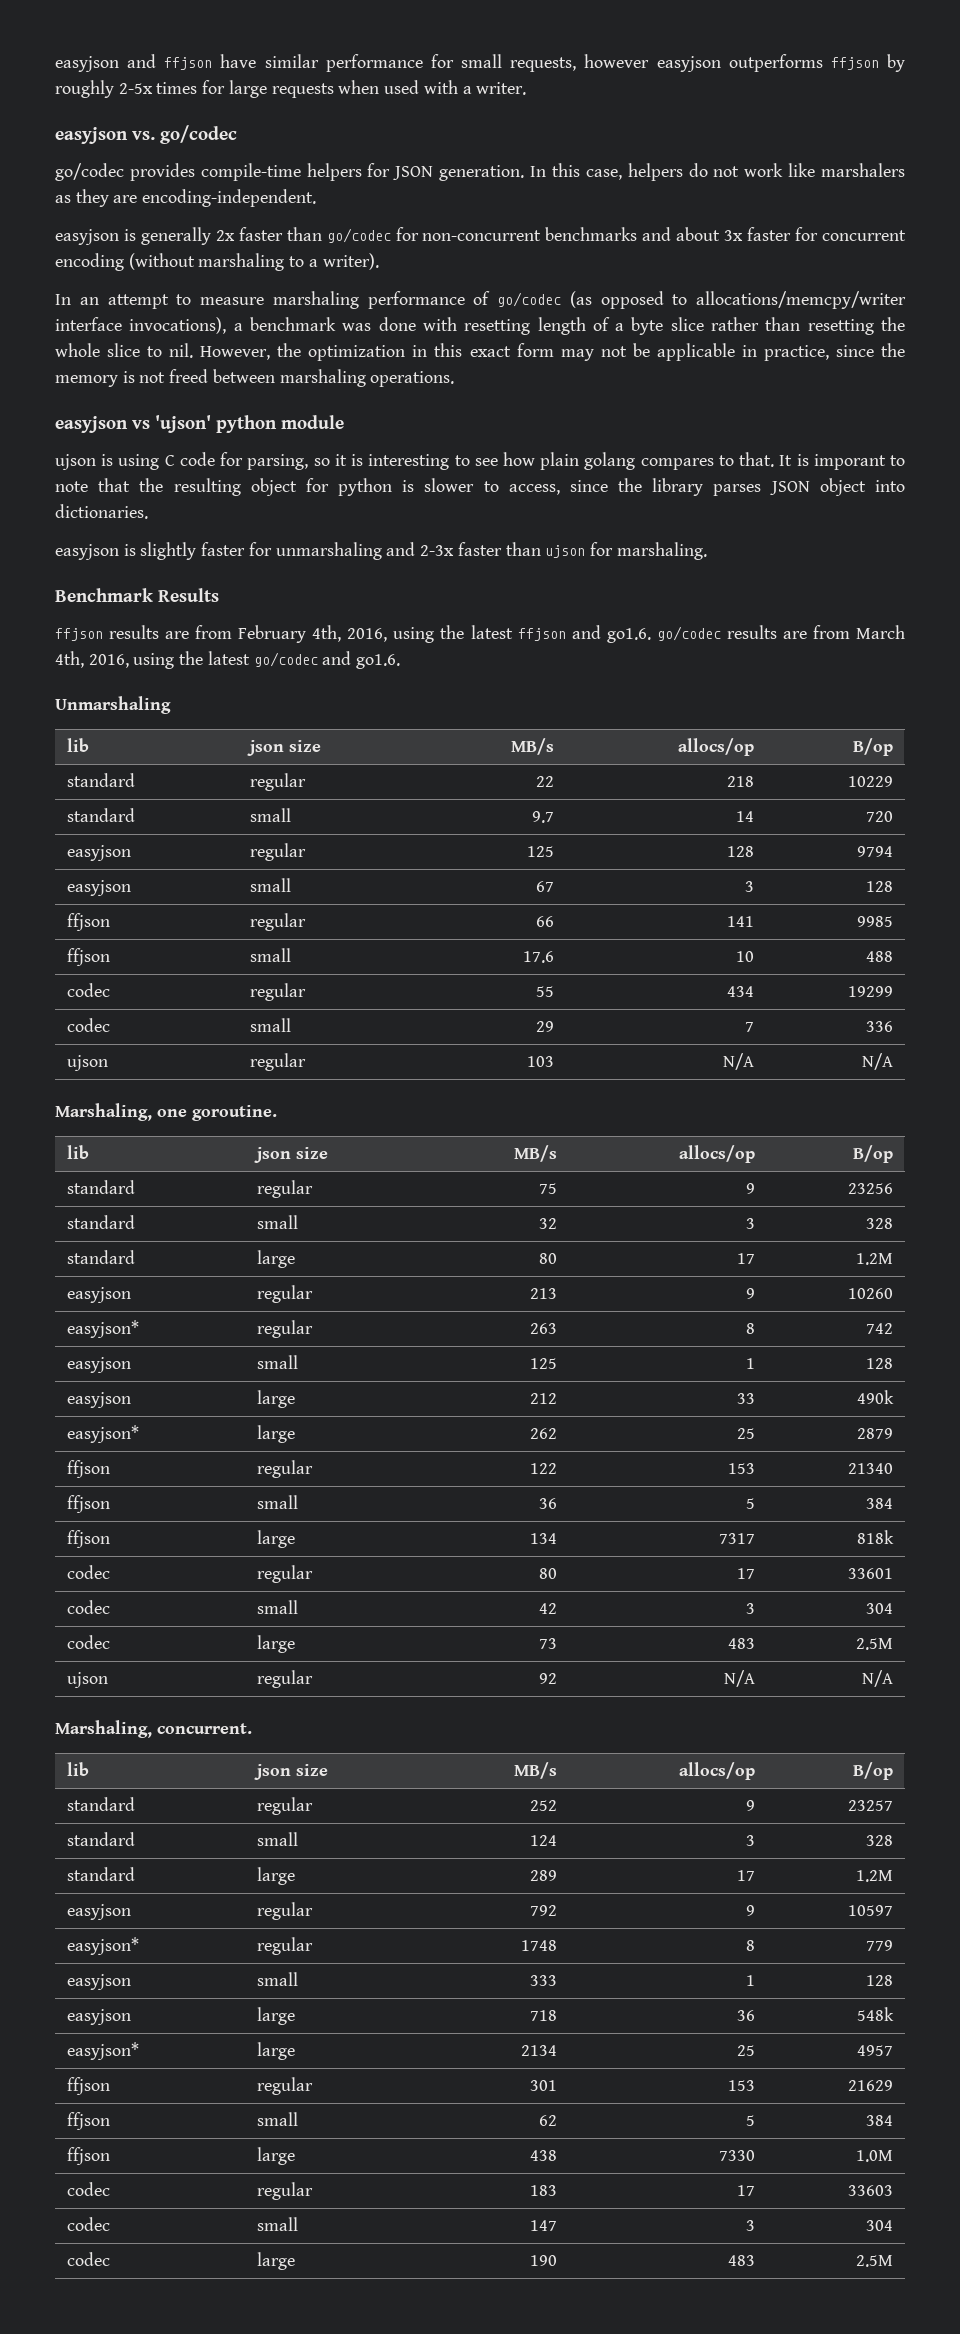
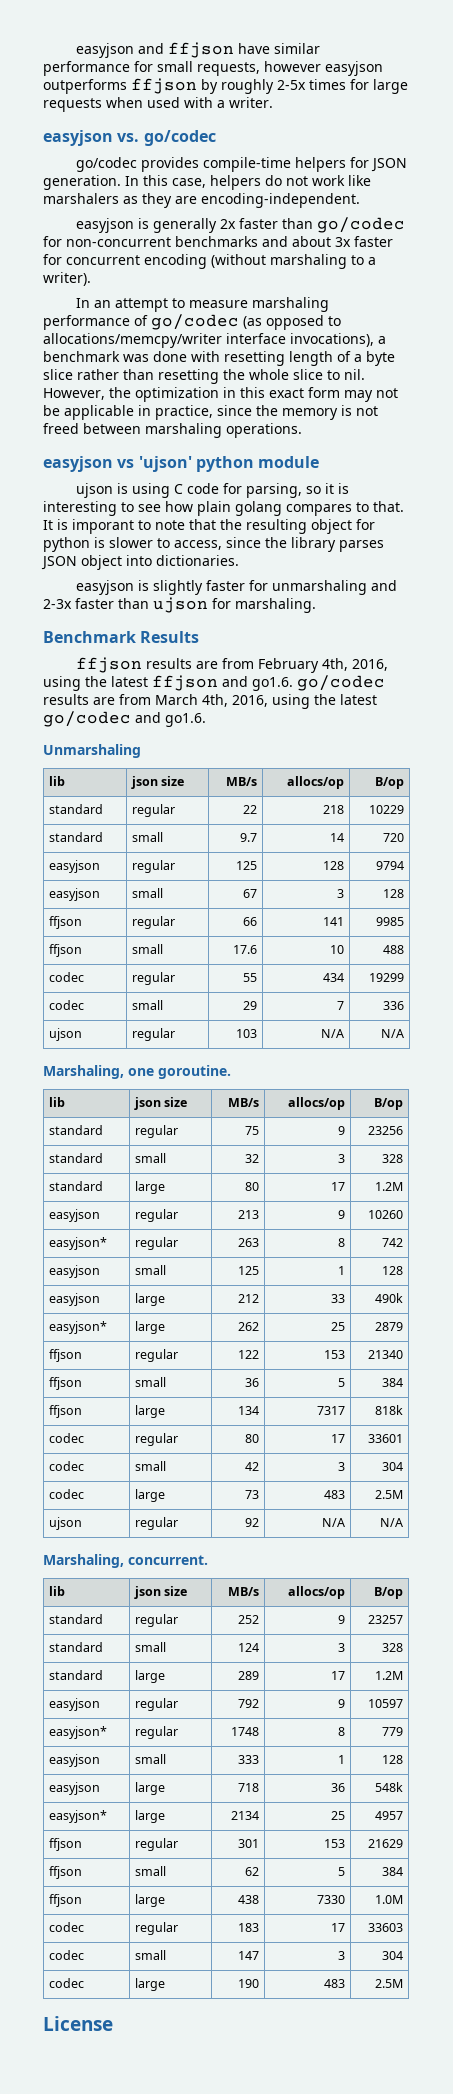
(893, 2261) none -> [43,2016,113,2031] // License

